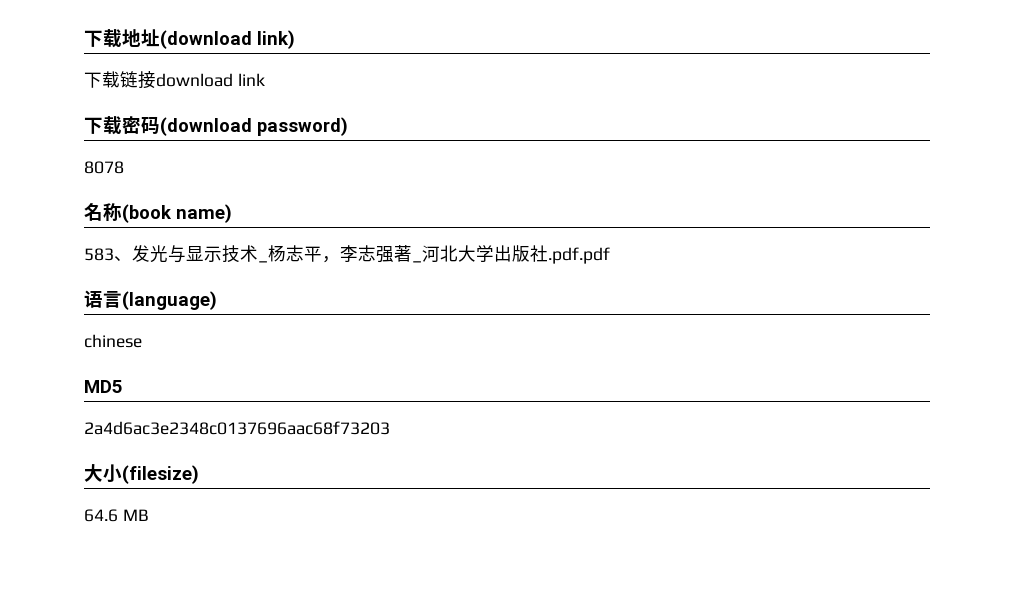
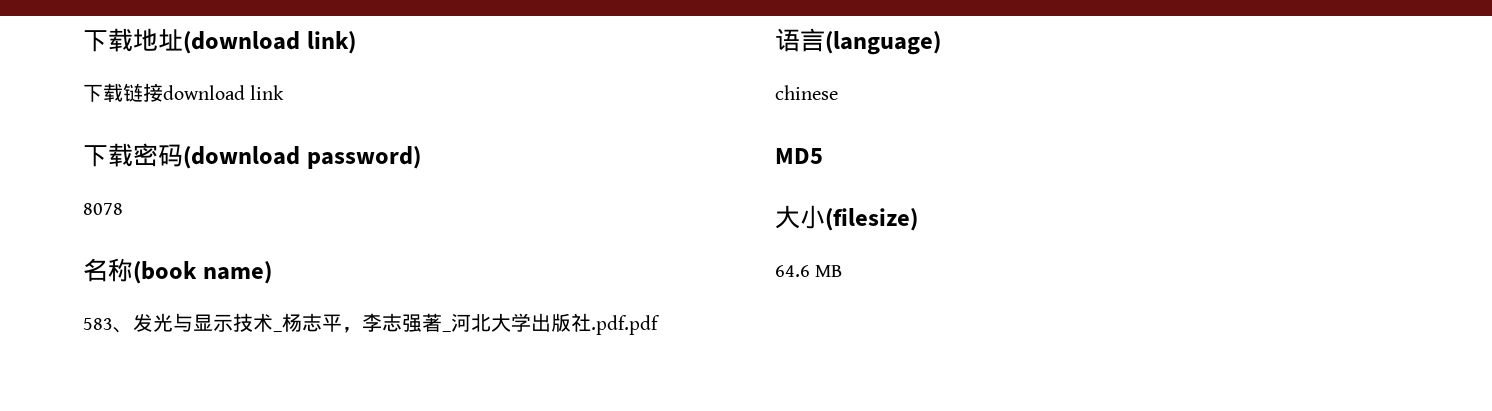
[84,421,390,435] // 2a4d6ac3e2348c0137696aac68f73203 -> (823, 156) none

